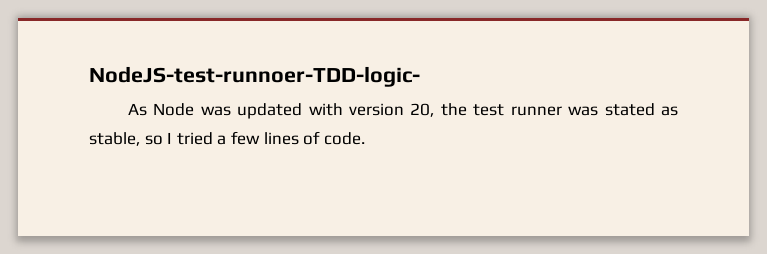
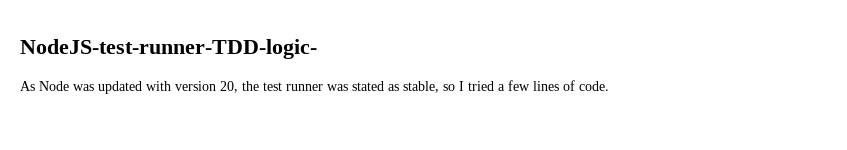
[89,66,420,87] NodeJS-test-runnoer-TDD-logic- -> [20,39,317,59] NodeJS-test-runner-TDD-logic-

